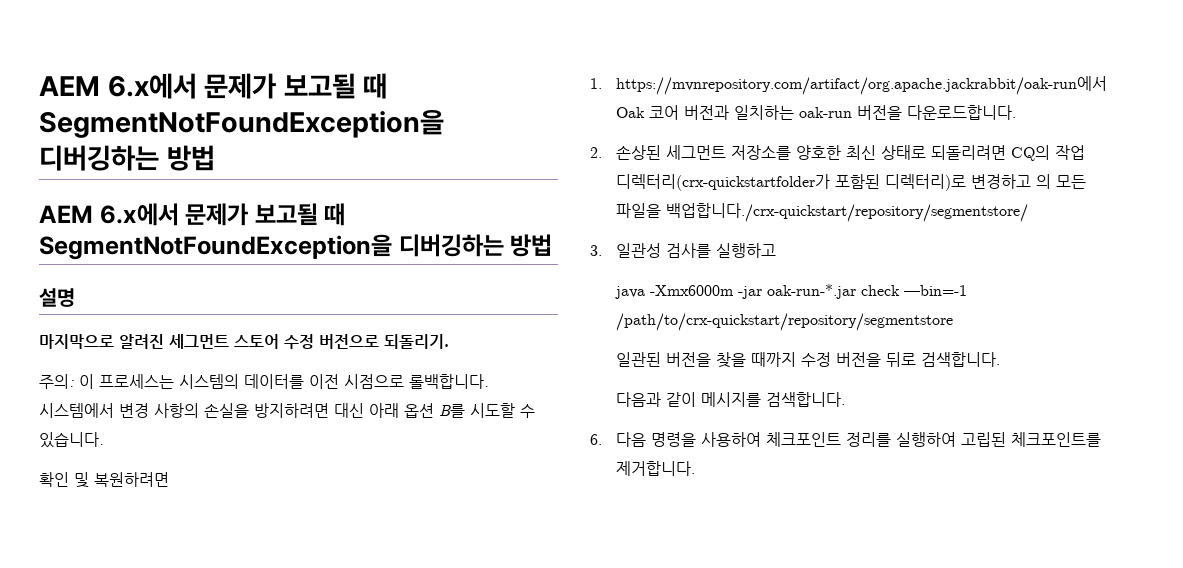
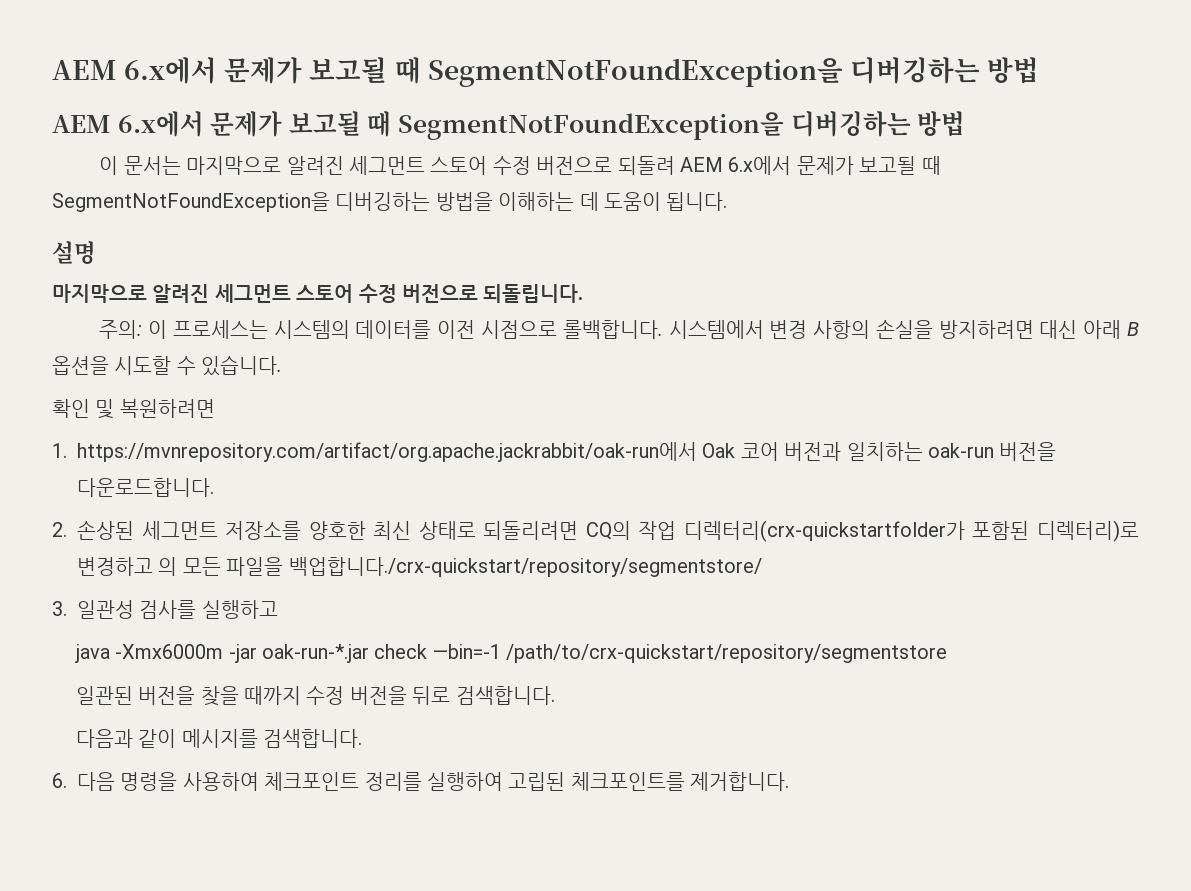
(553, 245) none -> [99,156,941,175] [52,192,728,212] // 이 문서는 마지막으로 알려진 세그먼트 스토어 수정 버전으로 되돌려 AEM 6.x에서 문제가 보고될 때 SegmentNotFoundException을 디버깅하는 방법을 이해하는 데 도움이 됩니다.
[384,334,449,349] 되돌리기. -> [483,284,584,303] 되돌립니다.
[404,403,465,418] 옵션 B를 -> [1126,322,1139,336] [52,356,109,375] B 옵션을

